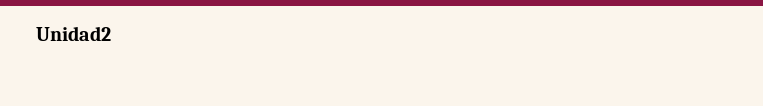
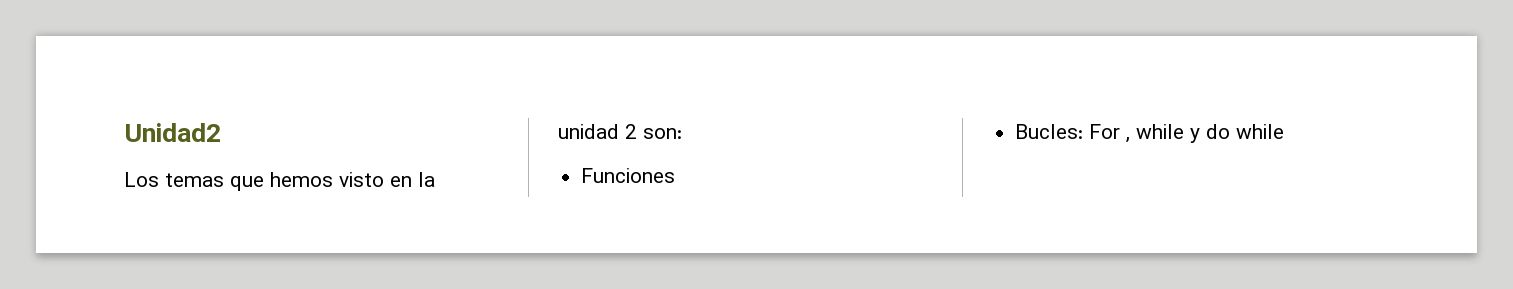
(111, 33) none -> [124,172,435,191] [558,124,682,139] [581,168,676,183] [1015,124,1285,143] // Los temas que hemos visto en la unidad 2 son: // Funciones // Bucles: For , while y do while

